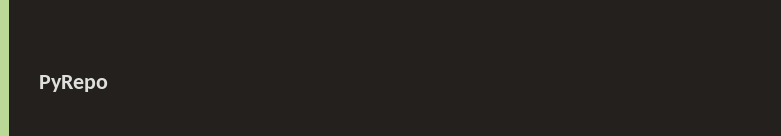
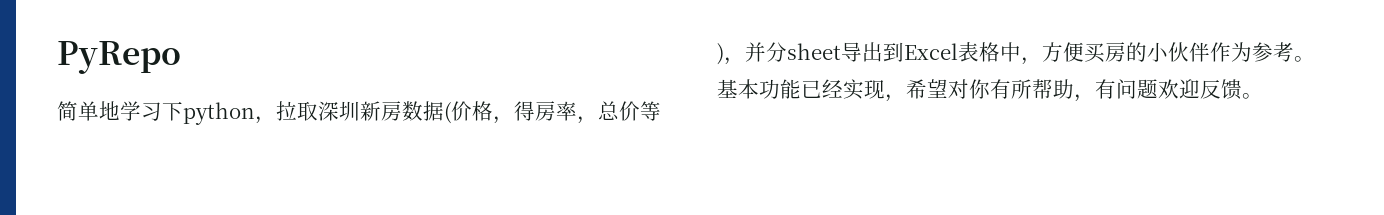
(108, 83) none -> [57,101,661,125] [717,42,1315,65] [717,79,1263,102] // 简单地学习下python，拉取深圳新房数据(价格，得房率，总价等)，并分sheet导出到Excel表格中，方便买房的小伙伴作为参考。基本功能已经实现，希望对你有所帮助，有问题欢迎反馈。

